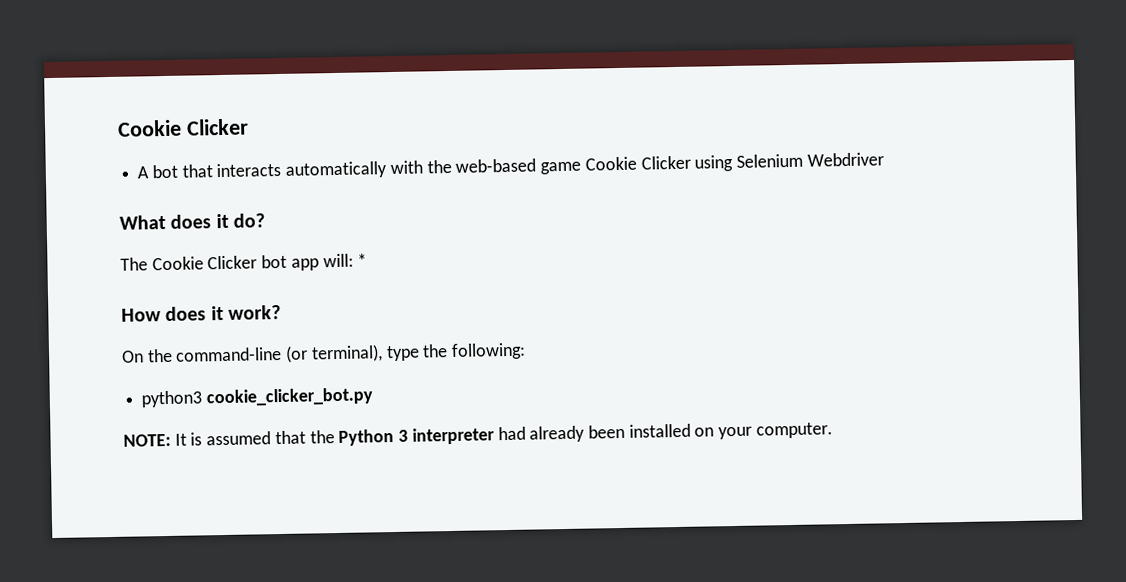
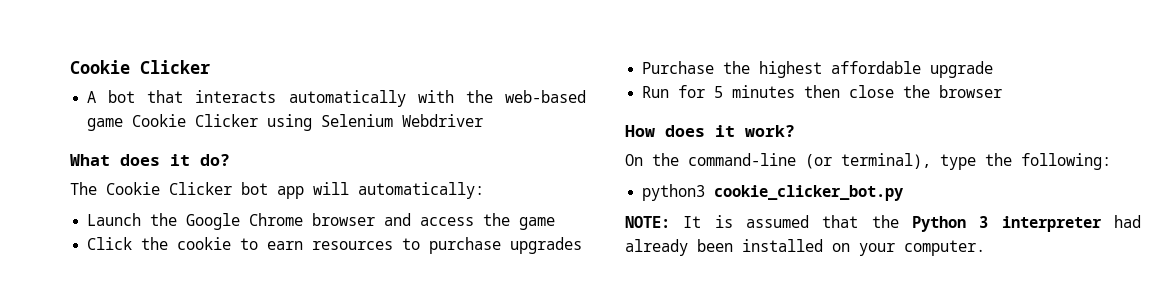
[322,253,368,268] will: * -> [313,182,484,199] [87,213,556,230] [87,237,583,254] [642,61,994,78] [642,85,1003,98] will automatically: // Launch the Google Chrome browser and access the game // Click the cookie to earn resources to purchase upgrades // Purchase the highest affordable upgrade // Run for 5 minutes then close the browser

